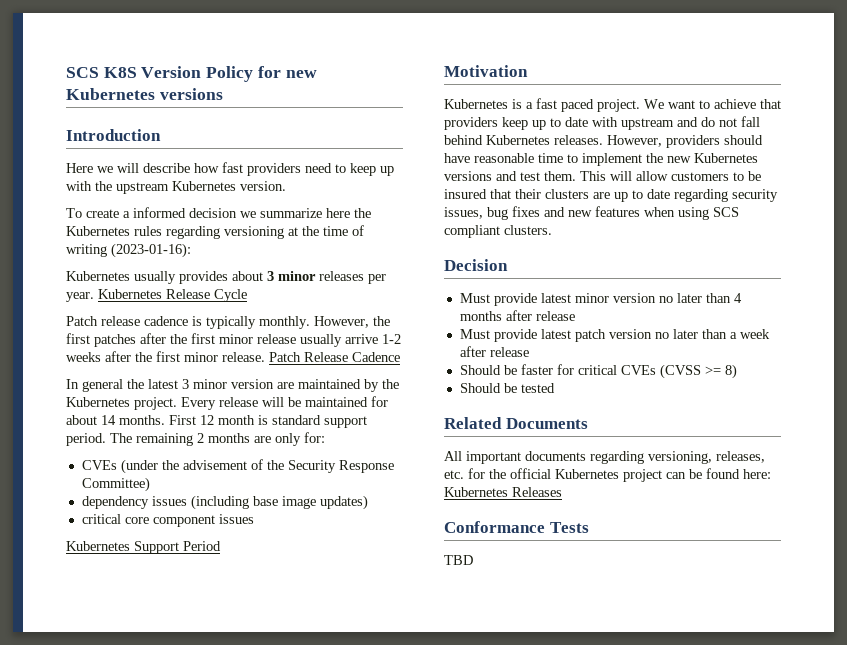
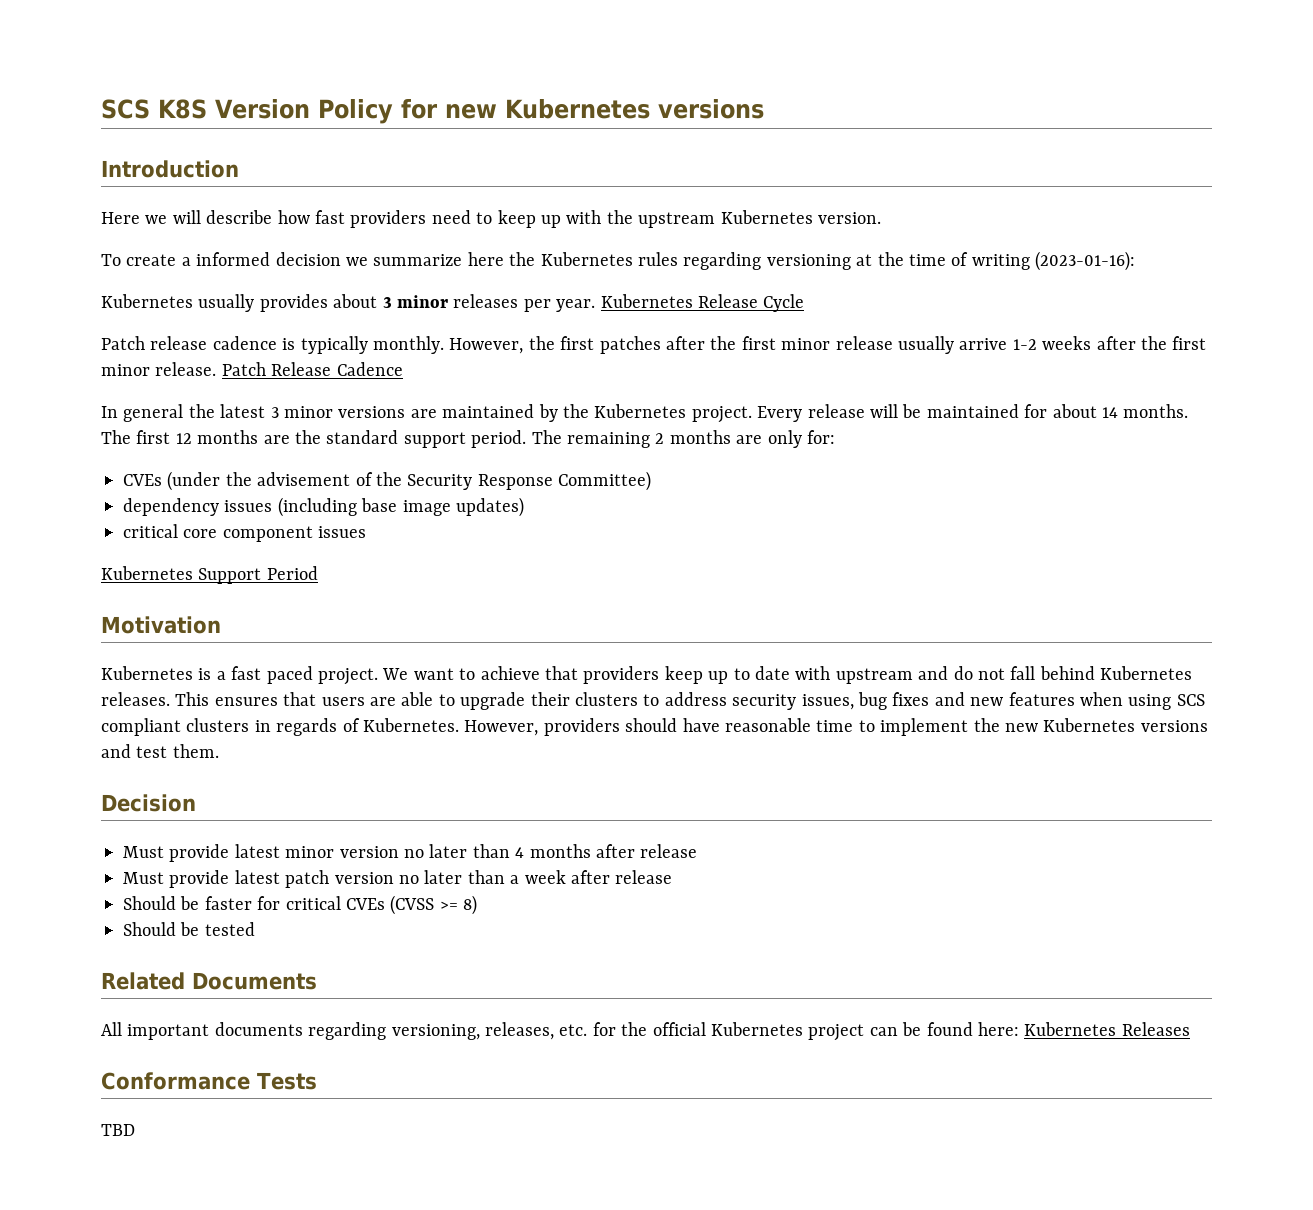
[231,379,274,389] version -> [338,406,406,418] versions
[169,415,268,425] First 12 month is -> [101,430,321,444] The first 12 months are the
(603, 140) none -> [175,692,1205,710] [101,718,459,736] This ensures that users are able to upgrade their clusters to address security issues, bug fixes and new features when using SCS compliant clusters in regards of Kubernetes.
[580,171,761,181] [444,189,778,202] [444,206,739,220] [444,225,552,238] This will allow customers to be insured that their clusters are up to date regarding security issues, bug fixes and new features when using SCS compliant clusters. -> (219, 751) none

